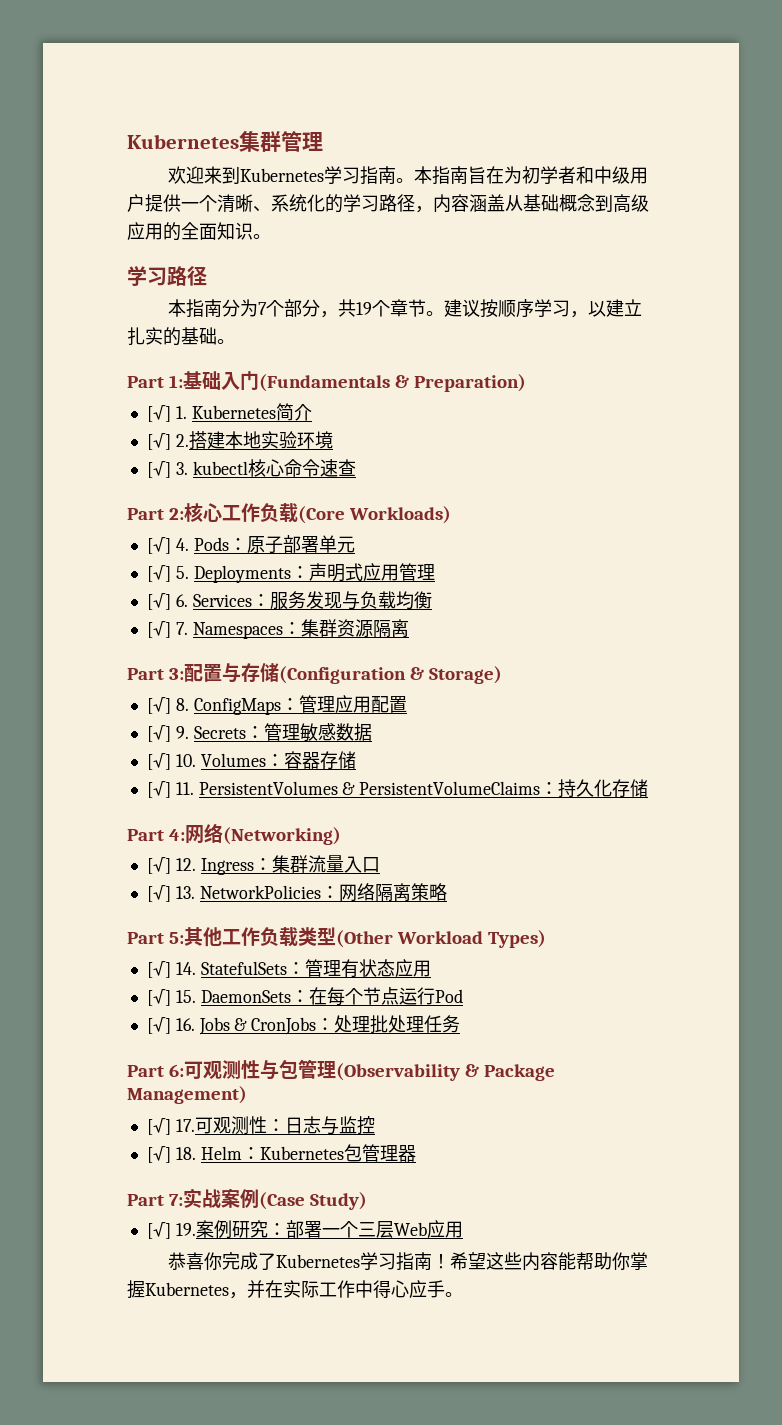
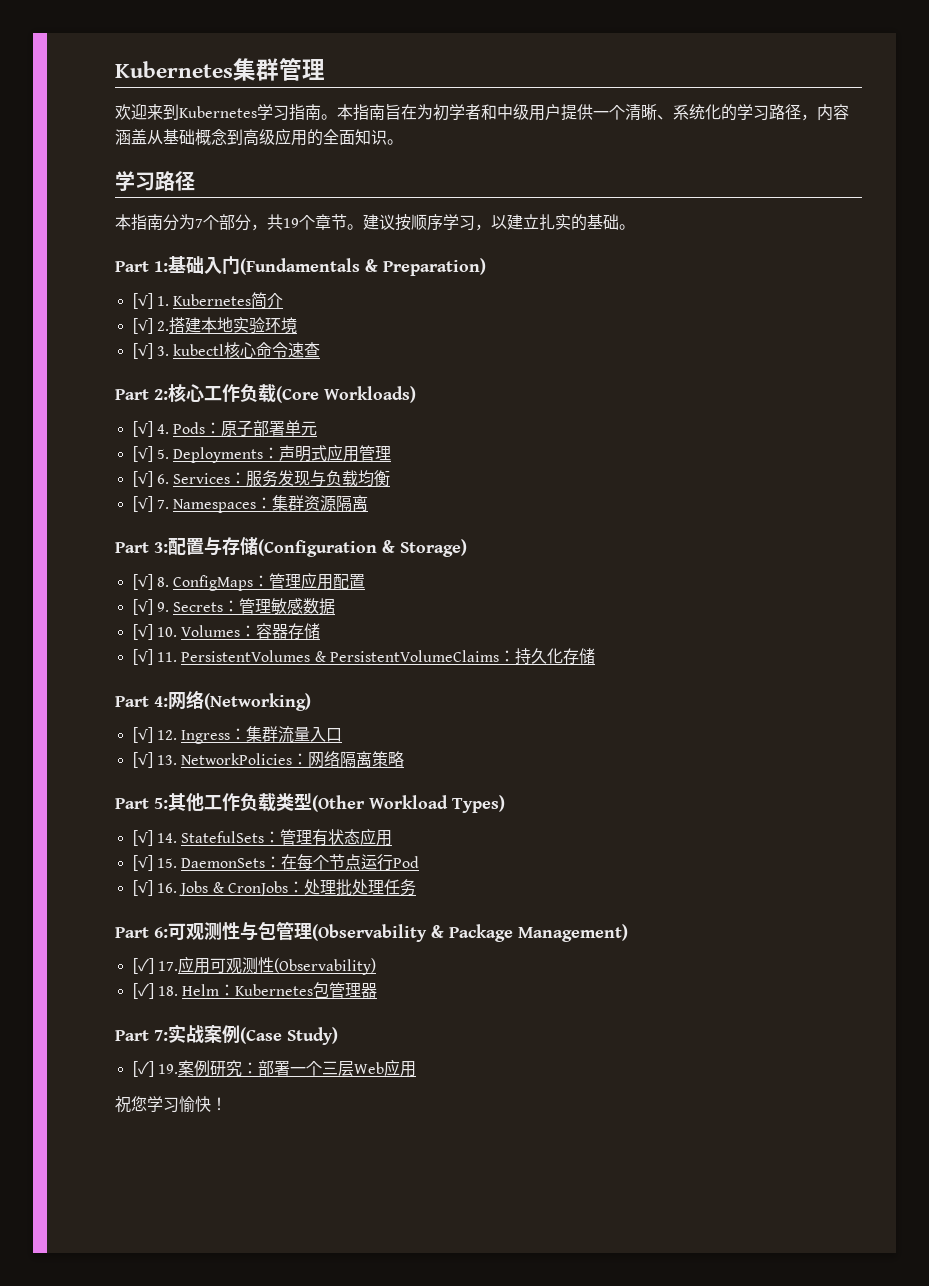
[146,1116,375,1135] [146,1146,171,1163] [√] 17.可观测性：日志与监控 // [√] -> [132,956,376,975] [132,983,154,999] [✓] 17.应用可观测性(Observability) // [✓]
[146,1222,171,1239] [√] -> [132,1061,154,1077] [✓]
[168,1252,649,1271] [127,1280,463,1299] 恭喜你完成了Kubernetes学习指南！希望这些内容能帮助你掌握Kubernetes，并在实际工作中得心应手。 -> [115,1096,227,1113] 祝您学习愉快！

